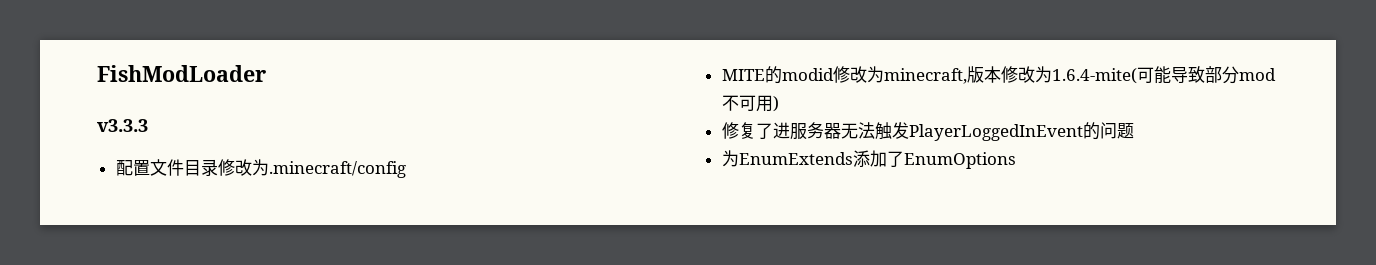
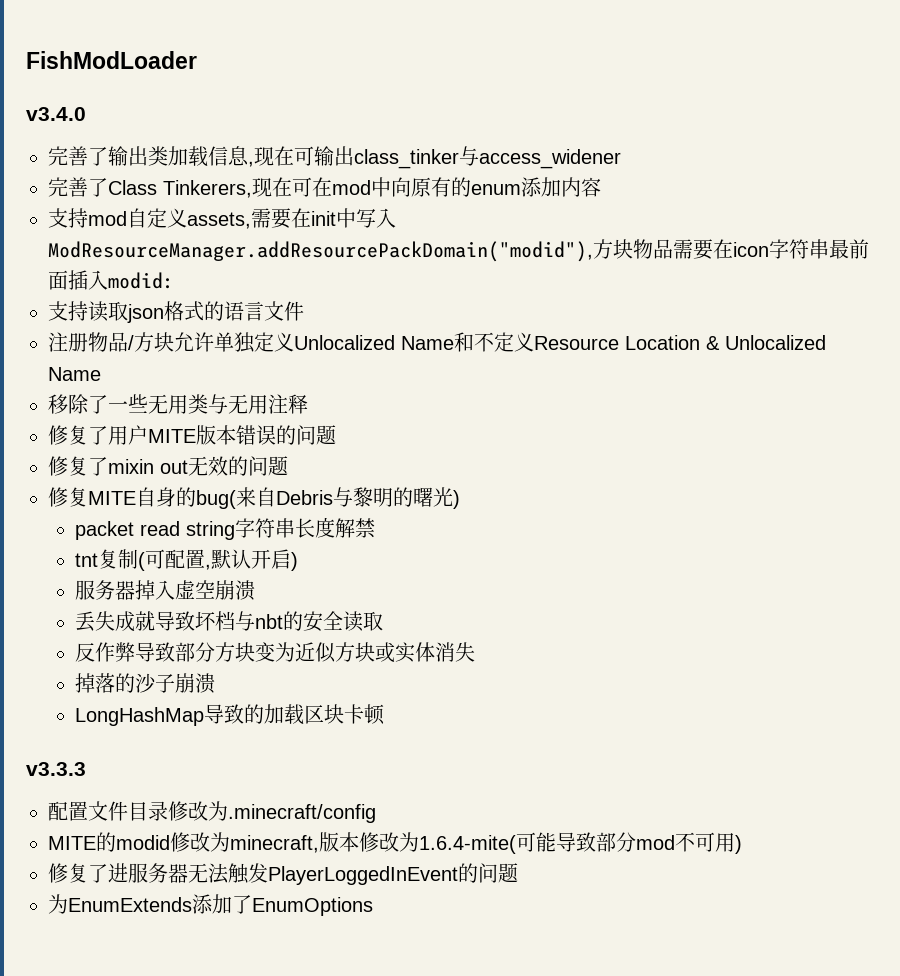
(266, 73) none -> [26,107,86,121] [48,146,621,169] [48,177,601,198] [48,208,396,229] [48,239,869,262] [48,270,174,290] [48,301,304,323] [48,332,826,353] [48,367,101,381] [48,394,308,414] [48,425,336,445] [48,456,288,476] [48,487,460,509] [74,517,375,540] [74,549,298,571] [74,580,255,601] [74,611,383,632] [74,642,475,663] [74,673,215,694] [74,704,385,726] // v3.4.0 // 完善了输出类加载信息,现在可输出class_tinker与access_widener // 完善了Class Tinkerers,现在可在mod中向原有的enum添加内容 // 支持mod自定义assets,需要在init中写入ModResourceManager.addResourcePackDomain("modid"),方块物品需要在icon字符串最前面插入modid: // 支持读取json格式的语言文件 // 注册物品/方块允许单独定义Unlocalized Name和不定义Resource Location & Unlocalized Name // 移除了一些无用类与无用注释 // 修复了用户MITE版本错误的问题 // 修复了mixin out无效的问题 // 修复MITE自身的bug(来自Debris与黎明的曙光) // packet read string字符串长度解禁 // tnt复制(可配置,默认开启) // 服务器掉入虚空崩溃 // 丢失成就导致坏档与nbt的安全读取 // 反作弊导致部分方块变为近似方块或实体消失 // 掉落的沙子崩溃 // LongHashMap导致的加载区块卡顿

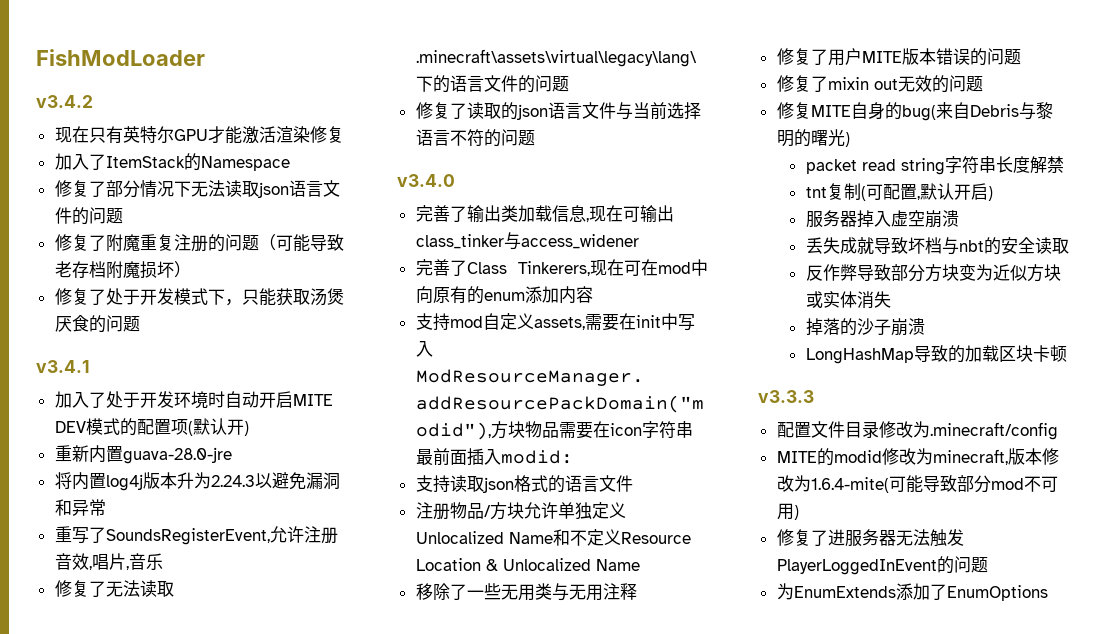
(197, 60) none -> [36,95,93,108] [54,126,344,144] [54,153,290,171] [54,180,340,198] [54,207,123,225] [54,234,344,252] [54,261,191,279] [54,288,344,306] [54,315,140,333] [36,360,90,373] [54,391,333,409] [54,418,249,436] [54,445,232,464] [54,472,340,491] [54,499,106,516] [54,526,338,545] [54,553,163,570] [54,580,174,597] [415,49,697,67] [415,75,569,93] [415,102,701,120] [415,129,535,147] // v3.4.2 // 现在只有英特尔GPU才能激活渲染修复 // 加入了ItemStack的Namespace // 修复了部分情况下无法读取json语言文件的问题 // 修复了附魔重复注册的问题（可能导致老存档附魔损坏） // 修复了处于开发模式下，只能获取汤煲厌食的问题 // v3.4.1 // 加入了处于开发环境时自动开启MITE DEV模式的配置项(默认开) // 重新内置guava-28.0-jre // 将内置log4j版本升为2.24.3以避免漏洞和异常 // 重写了SoundsRegisterEvent,允许注册音效,唱片,音乐 // 修复了无法读取.minecraft\assets\virtual\legacy\lang\下的语言文件的问题 // 修复了读取的json语言文件与当前选择语言不符的问题

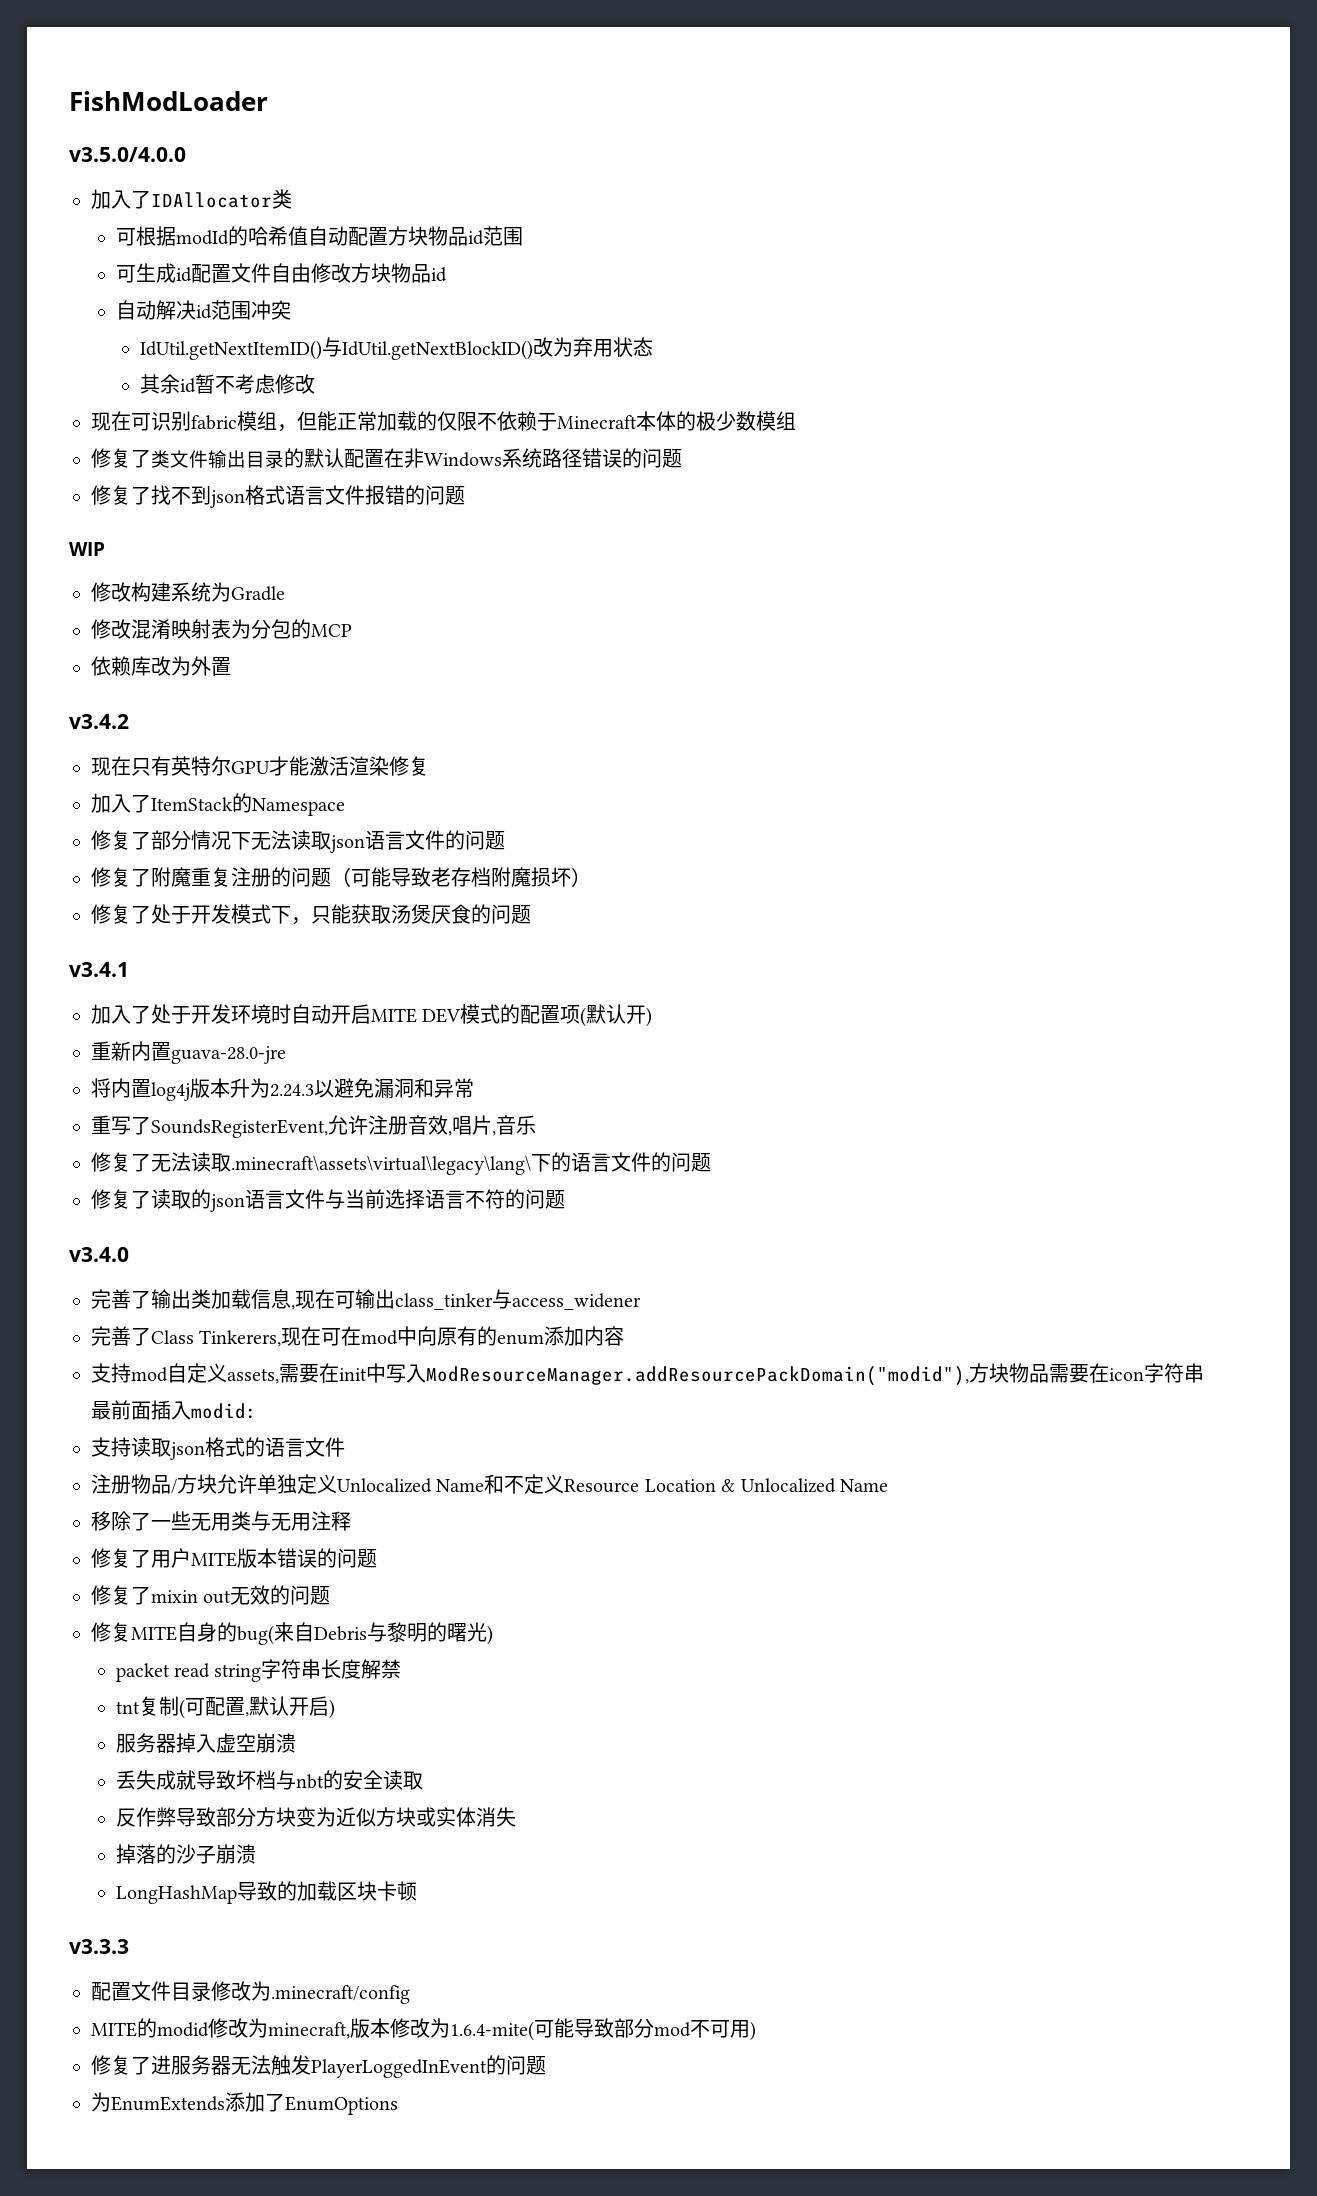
(205, 57) none -> [69,147,186,162] [91,189,292,209] [115,226,523,246] [115,263,447,283] [115,300,291,320] [140,337,654,360] [140,374,316,394] [91,411,796,432] [91,448,682,469] [91,485,465,508] [69,542,105,556] [91,582,285,602] [91,619,352,640] [91,656,231,676] // v3.5.0/4.0.0 // 加入了IDAllocator类 // 可根据modId的哈希值自动配置方块物品id范围 // 可生成id配置文件自由修改方块物品id // 自动解决id范围冲突 // IdUtil.getNextItemID()与IdUtil.getNextBlockID()改为弃用状态 // 其余id暂不考虑修改 // 现在可识别fabric模组，但能正常加载的仅限不依赖于Minecraft本体的极少数模组 // 修复了类文件输出目录的默认配置在非Windows系统路径错误的问题 // 修复了找不到json格式语言文件报错的问题 // WIP // 修改构建系统为Gradle // 修改混淆映射表为分包的MCP // 依赖库改为外置

